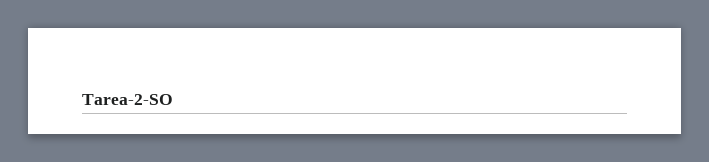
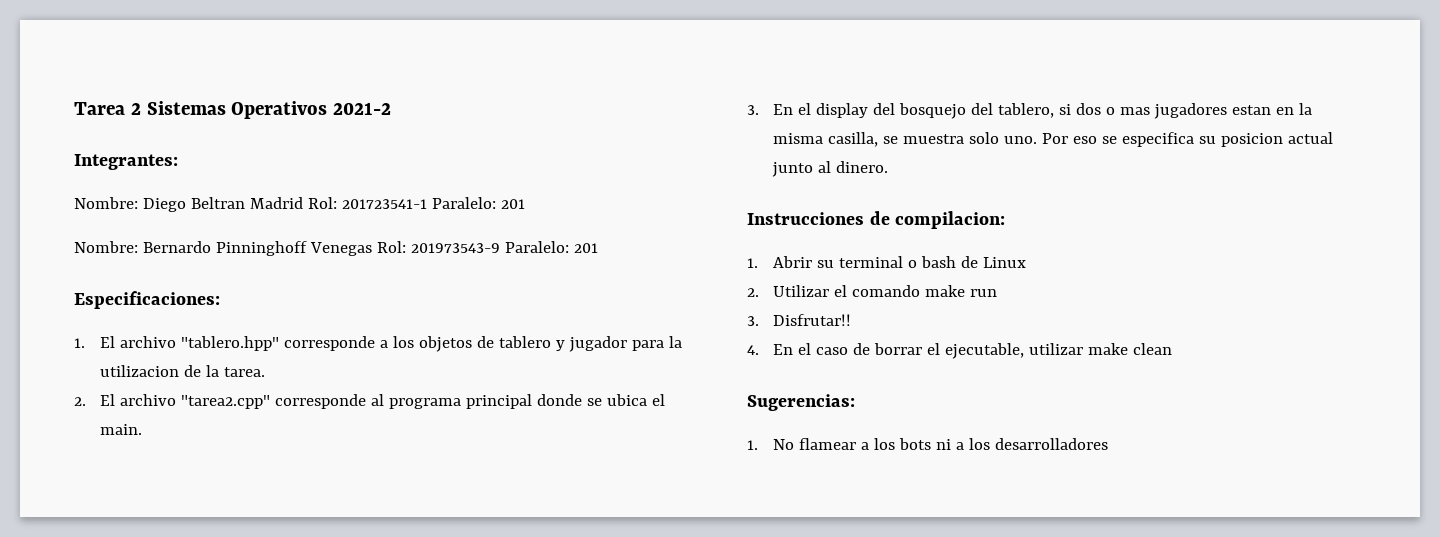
[82,94,173,105] Tarea-2-SO -> [74,101,392,119] [74,154,178,170] [74,197,525,212] [74,241,598,256] [74,291,220,309] [74,336,683,352] [100,365,266,377] [74,394,666,409] [100,424,143,435] [747,103,1313,119] [773,132,1334,147] [772,161,889,177] [747,211,1006,229] [747,256,1027,268] [747,285,998,297] [747,314,852,326] [747,343,1173,359] [747,394,855,411] [747,438,1109,450] Tarea 2 Sistemas Operativos 2021-2 // Integrantes: // Nombre: Diego Beltran Madrid Rol: 201723541-1 Paralelo: 201 // Nombre: Bernardo Pinninghoff Venegas Rol: 201973543-9 Paralelo: 201 // Especificaciones: // 1. El archivo "tablero.hpp" corresponde a los objetos de tablero y jugador para la utilizacion de la tarea. // 2. El archivo "tarea2.cpp" corresponde al programa principal donde se ubica el main. // 3. En el display del bosquejo del tablero, si dos o mas jugadores estan en la misma casilla, se muestra solo uno. Por eso se especifica su posicion actual junto al dinero. // Instrucciones de compilacion: // 1. Abrir su terminal o bash de Linux // 2. Utilizar el comando make run // 3. Disfrutar!! // 4. En el caso de borrar el ejecutable, utilizar make clean // Sugerencias: // 1. No flamear a los bots ni a los desarrolladores

